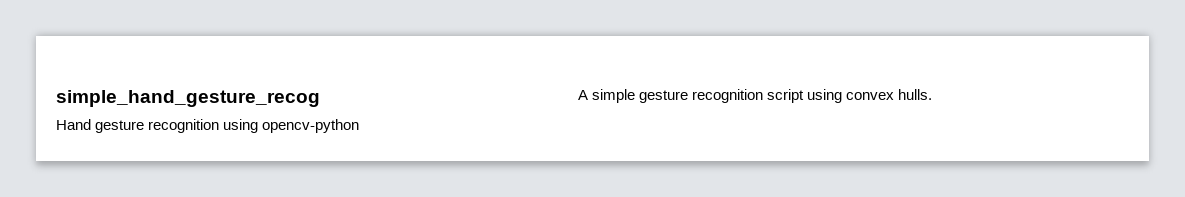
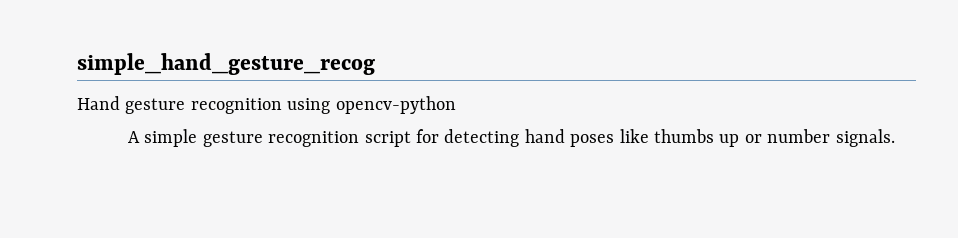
[807,89,933,103] using convex hulls. -> [416,129,895,147] for detecting hand poses like thumbs up or number signals.

